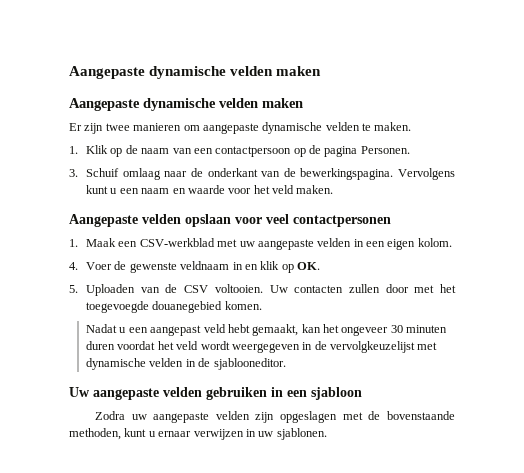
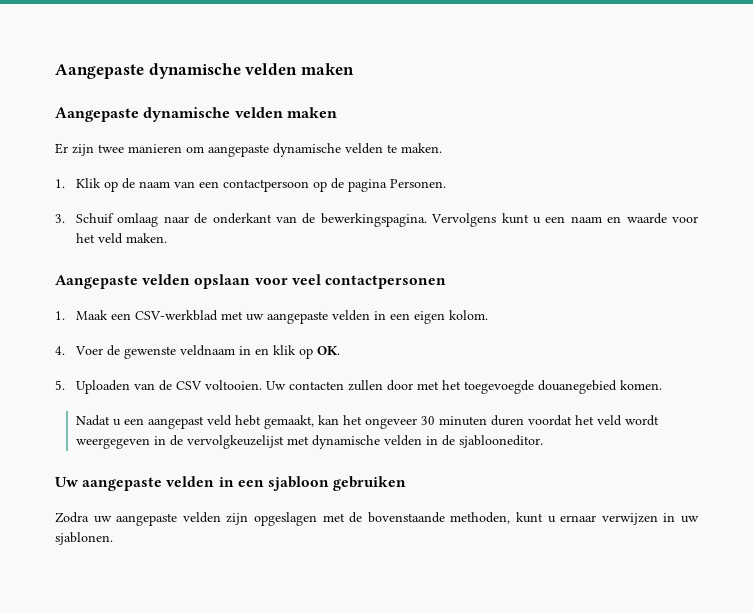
[206,387,267,400] gebruiken -> (215, 481) none
(362, 393) none -> [333,476,407,491] gebruiken

